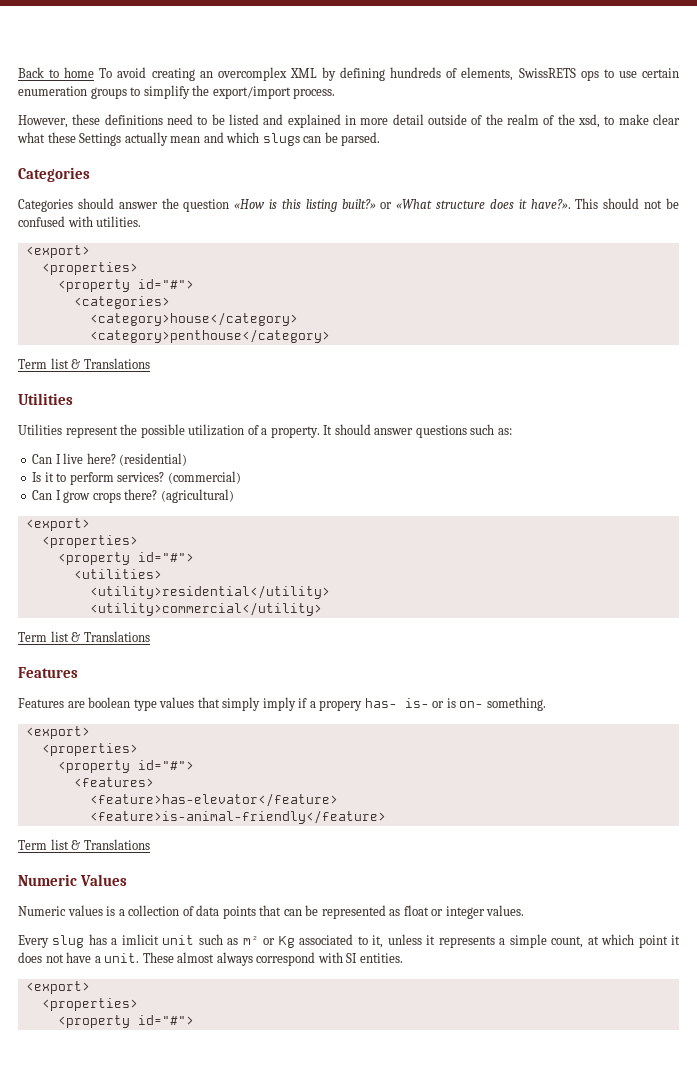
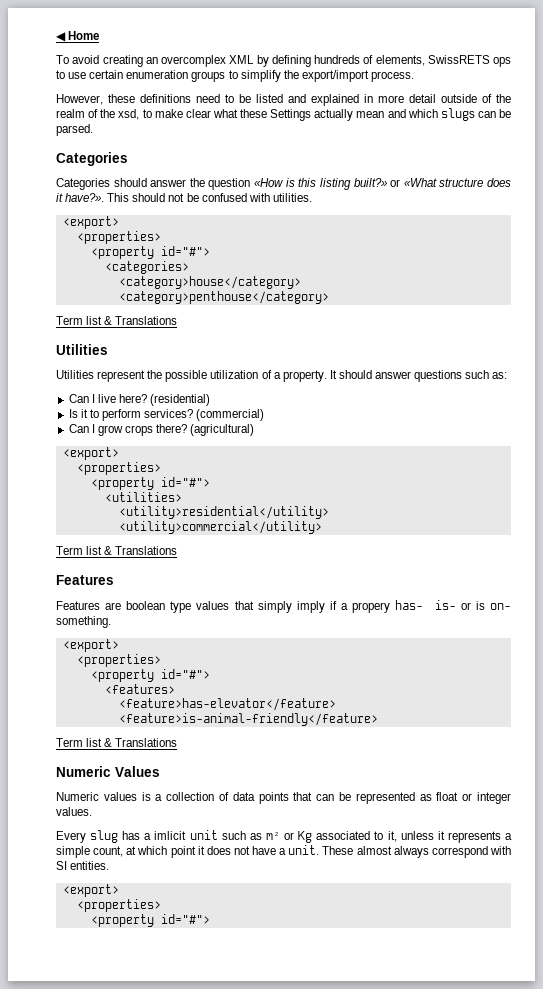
[18,67,95,78] Back to home -> [56,31,100,42] ◀ Home //

